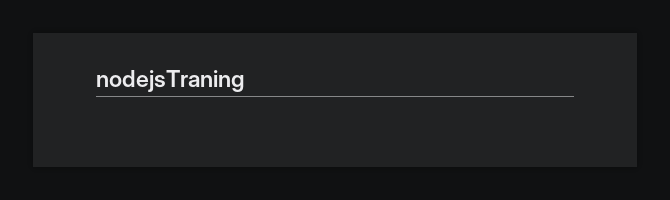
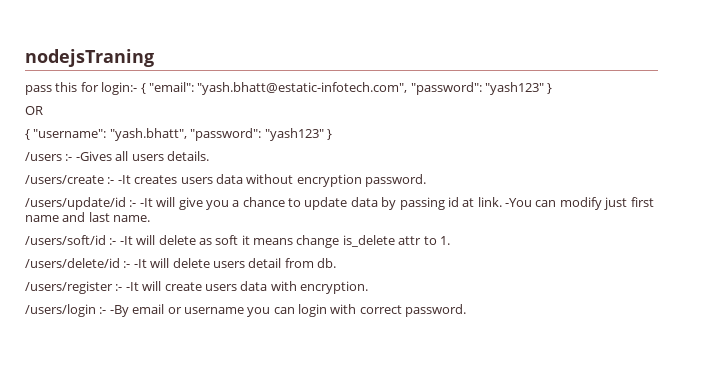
(245, 81) none -> [25,82,553,95] [25,106,43,115] [25,128,332,141] [25,151,209,161] [25,174,426,187] [25,197,654,210] [25,212,151,222] [25,235,450,248] [25,258,336,268] [25,281,368,294] [25,304,467,317] // pass this for login:- { "email": "yash.bhatt@estatic-infotech.com", "password": "yash123" } // OR // { "username": "yash.bhatt", "password": "yash123" } // /users :- -Gives all users details. // /users/create :- -It creates users data without encryption password. // /users/update/id :- -It will give you a chance to update data by passing id at link. -You can modify just first name and last name. // /users/soft/id :- -It will delete as soft it means change is_delete attr to 1. // /users/delete/id :- -It will delete users detail from db. // /users/register :- -It will create users data with encryption. // /users/login :- -By email or username you can login with correct password.

